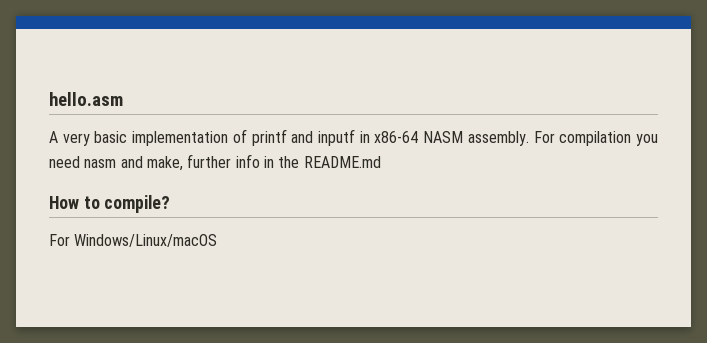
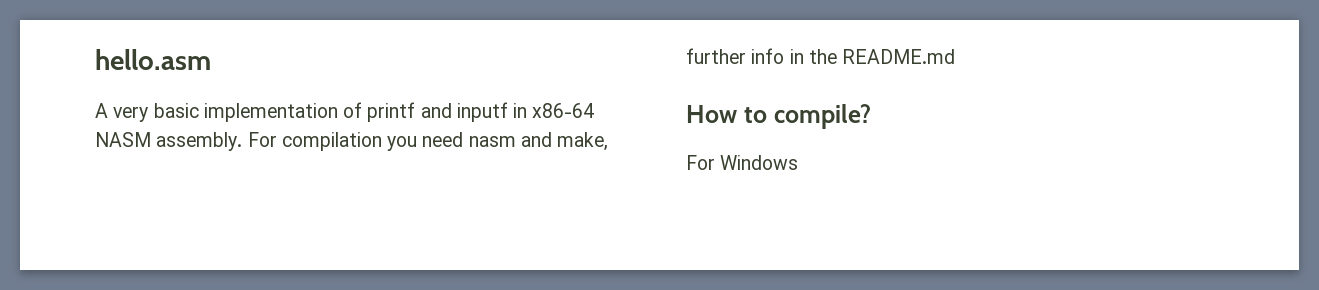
[74,234,218,247] Windows/Linux/macOS -> [720,155,799,170] Windows

